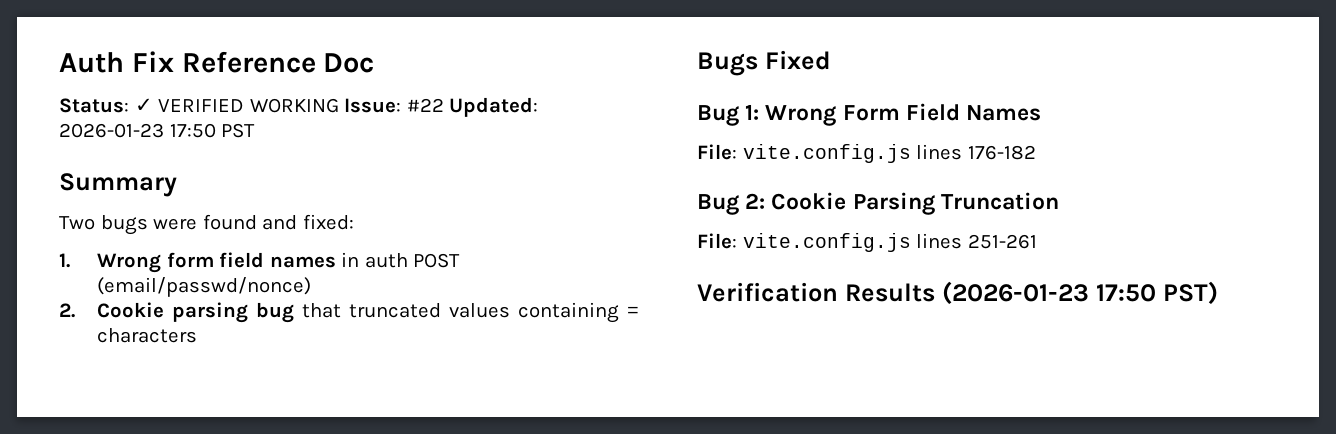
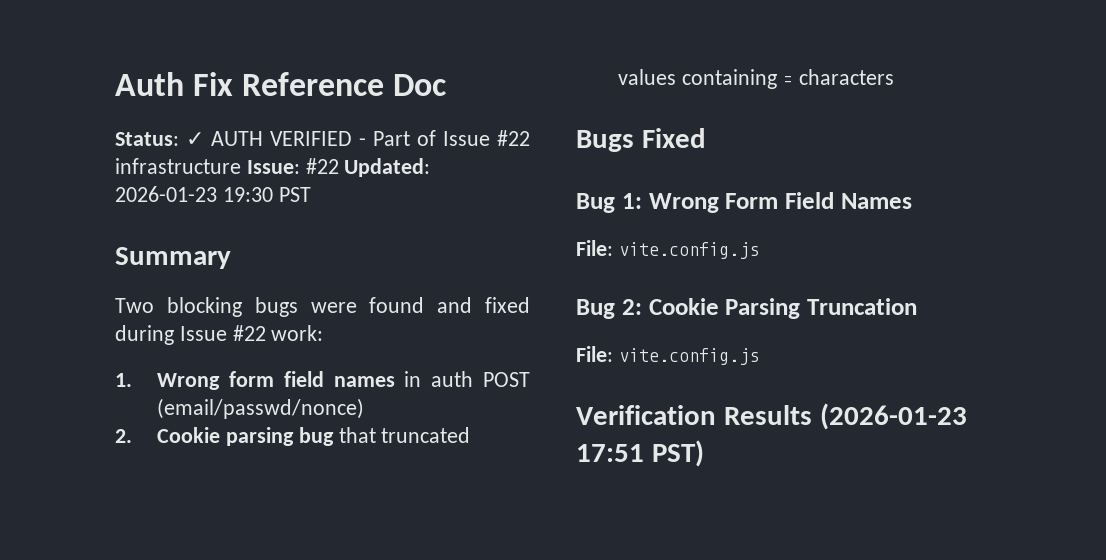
[158,98,339,113] VERIFIED WORKING -> [211,130,530,146] [115,158,241,174] AUTH VERIFIED - Part of Issue #22 infrastructure
[169,123,216,138] 17:50 -> [222,187,273,202] 19:30
(95, 223) none -> [166,297,242,317] blocking
[302,214,354,230] fixed: -> [485,297,530,313] [115,325,324,345] fixed during Issue #22 work:
[916,144,1036,160] lines 176-182 -> (759, 250) none
[916,233,1037,249] lines 251-261 -> (759, 356) none
[1095,284,1156,302] 17:50 -> [576,444,644,462] 17:51

